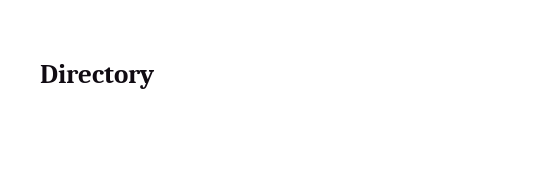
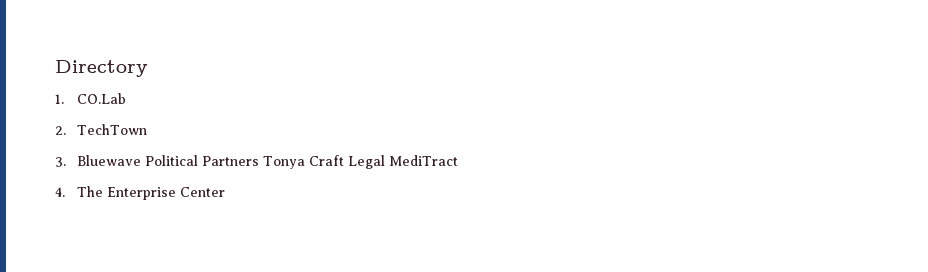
(155, 76) none -> [55,93,126,104] [55,124,147,135] [55,155,458,169] [55,186,225,200] // 1. CO.Lab // 2. TechTown // 3. Bluewave Political Partners Tonya Craft Legal MediTract // 4. The Enterprise Center

